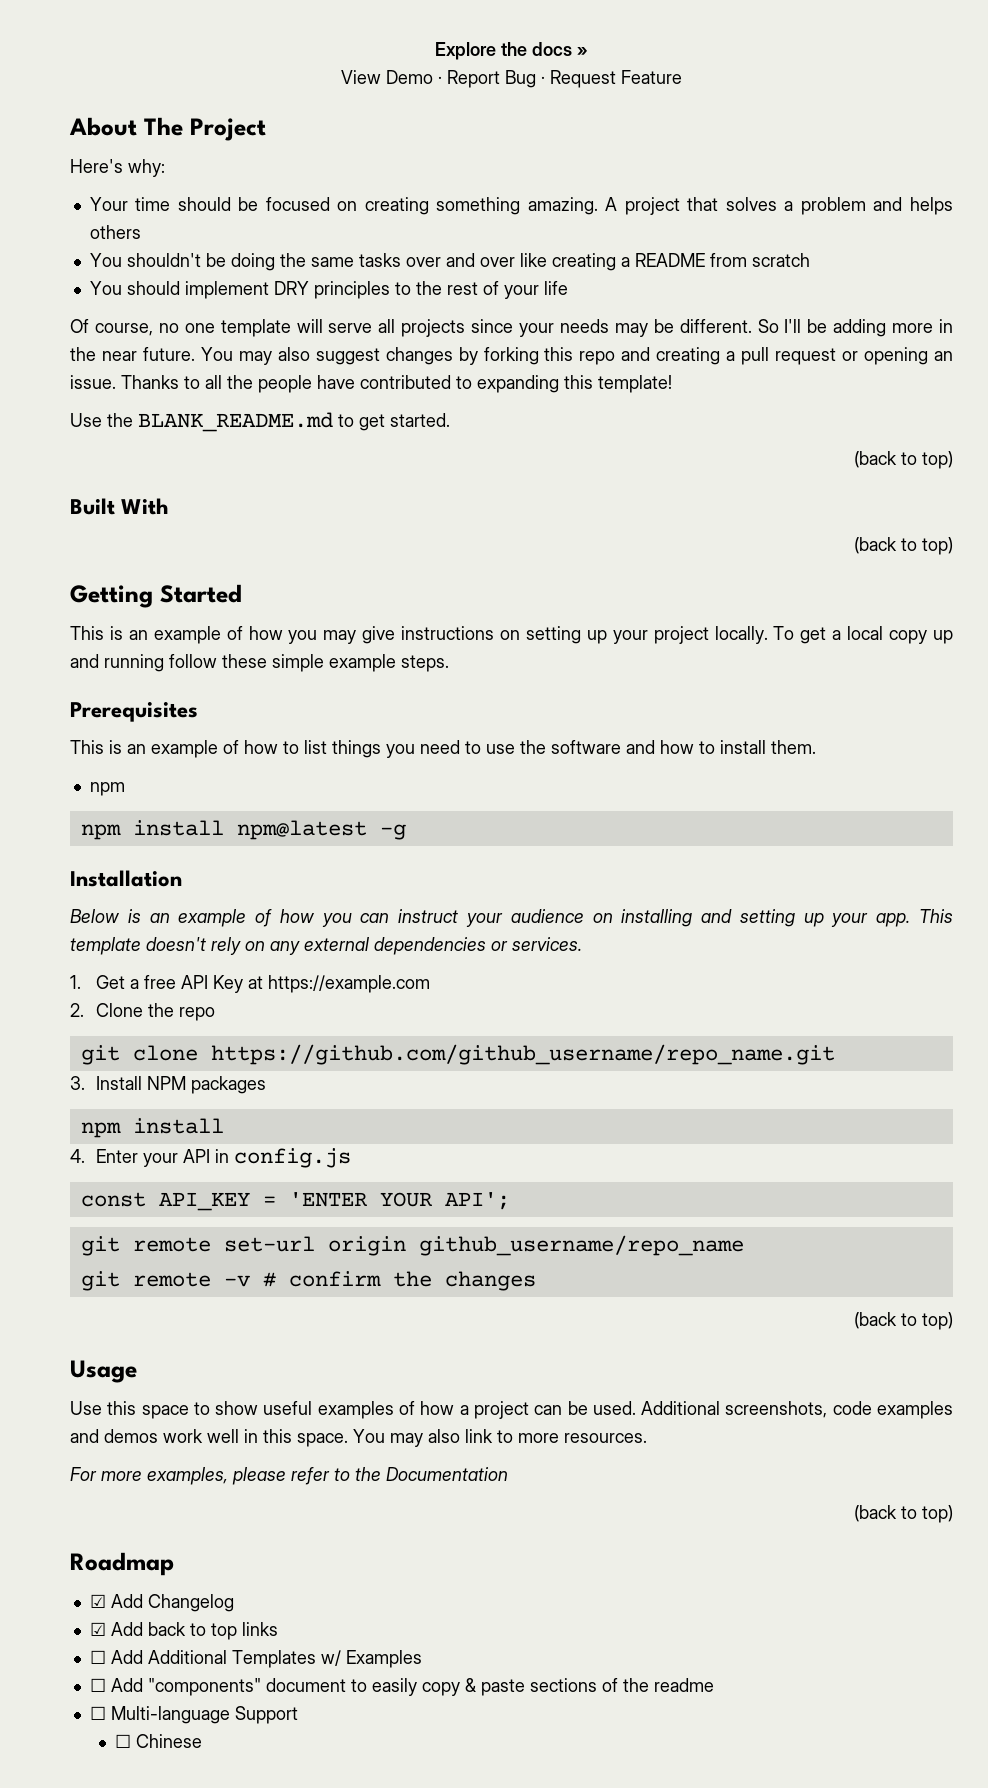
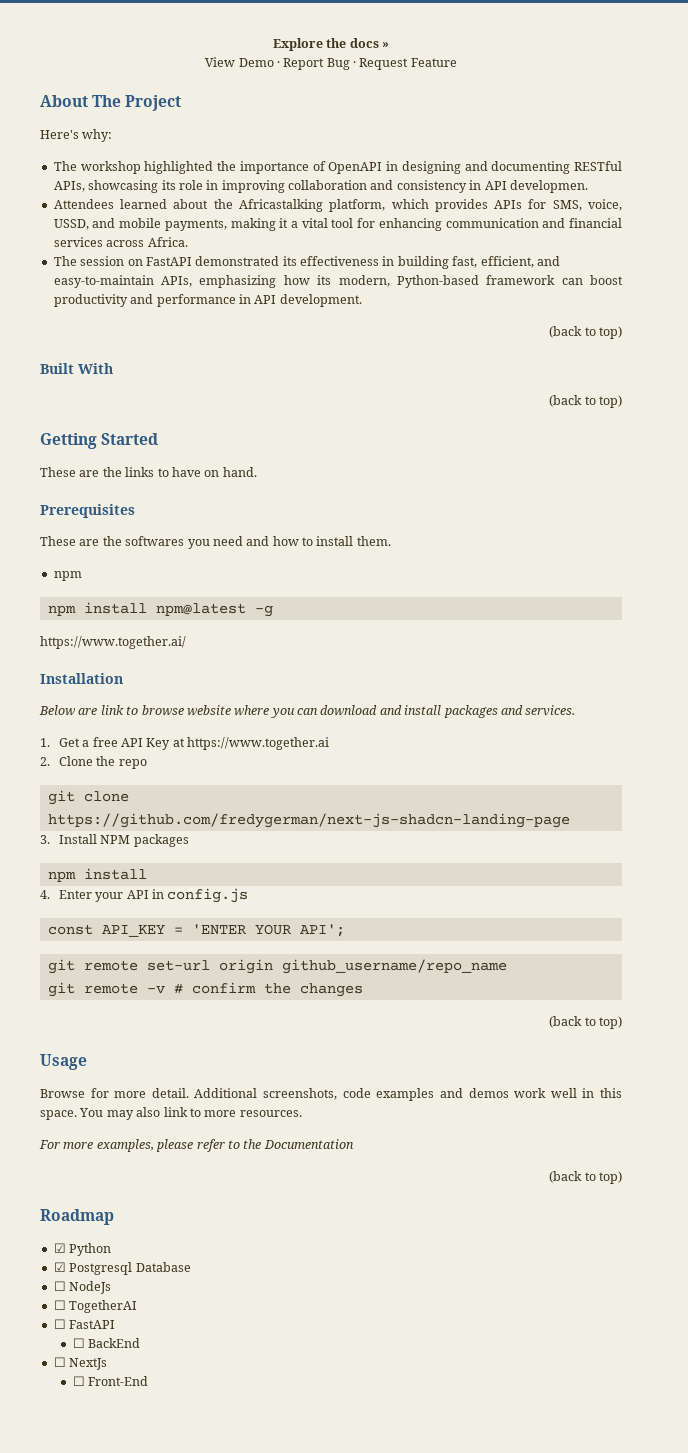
[89,197,954,215] [89,225,141,239] [89,253,810,271] [89,281,568,299] [70,319,953,337] [70,347,953,365] [70,375,672,393] [70,412,450,432] Your time should be focused on creating something amazing. A project that solves a problem and helps others // You shouldn't be doing the same tasks over and over like creating a README from scratch // You should implement DRY principles to the rest of your life // Of course, no one template will serve all projects since your needs may be different. So I'll be adding more in the near future. You may also suggest changes by forking this repo and creating a pull request or opening an issue. Thanks to all the people have contributed to expanding this template! // Use the BLANK_README.md to get started. -> [53,161,622,174] [53,180,588,193] [53,199,622,212] [53,218,622,231] [53,237,188,247] [53,256,560,269] [53,275,623,288] [53,294,362,307] The workshop highlighted the importance of OpenAPI in designing and documenting RESTful APIs, showcasing its role in improving collaboration and consistency in API developmen. // Attendees learned about the Africastalking platform, which provides APIs for SMS, voice, USSD, and mobile payments, making it a vital tool for enhancing communication and financial services across Africa. // The session on FastAPI demonstrated its effectiveness in building fast, efficient, and easy-to-maintain APIs, emphasizing how its modern, Python-based framework can boost productivity and performance in API development.
[70,626,954,644] [70,654,449,672] [70,702,198,722] [70,740,621,758] This is an example of how you may give instructions on setting up your project locally. To get a local copy up and running follow these simple example steps. // Prerequisites // This is an example of how to list things you need to use the software -> [40,467,257,477] [40,504,135,518] [40,536,243,549] These are the links to have on hand. // Prerequisites // These are the softwares you need
(406, 832) none -> [40,636,186,649] // https://www.together.ai/
[127,909,954,927] [70,937,508,955] is an example of how you can instruct your audience on installing and setting up your app. This template doesn't rely on any external dependencies or -> [78,705,523,718] are link to browse website where you can download and install packages and
[267,975,430,993] https://example.com -> [187,737,330,750] https://www.together.ai
[210,1044,835,1065] https://github.com/github_username/repo_name.git -> [47,813,570,828] https://github.com/fredygerman/next-js-shadcn-landing-page
[70,1401,636,1419] Use this space to show useful examples of how a project can be used. -> [40,1088,189,1098] Browse for more detail.
[110,1594,234,1612] [89,1622,278,1640] [89,1650,422,1668] [89,1678,714,1696] [89,1706,298,1724] [115,1734,203,1748] Add Changelog // ☑ Add back to top links // ☐ Add Additional Templates w/ Examples // ☐ Add "components" document to easily copy & paste sections of the readme // ☐ Multi-language Support // ☐ Chinese -> [69,1243,112,1256] [53,1262,191,1275] [53,1281,112,1294] [53,1300,138,1313] [53,1319,116,1329] [72,1338,140,1348] [53,1357,108,1370] [72,1376,148,1386] Python // ☑ Postgresql Database // ☐ NodeJs // ☐ TogetherAI // ☐ FastAPI // ☐ BackEnd // ☐ NextJs // ☐ Front-End

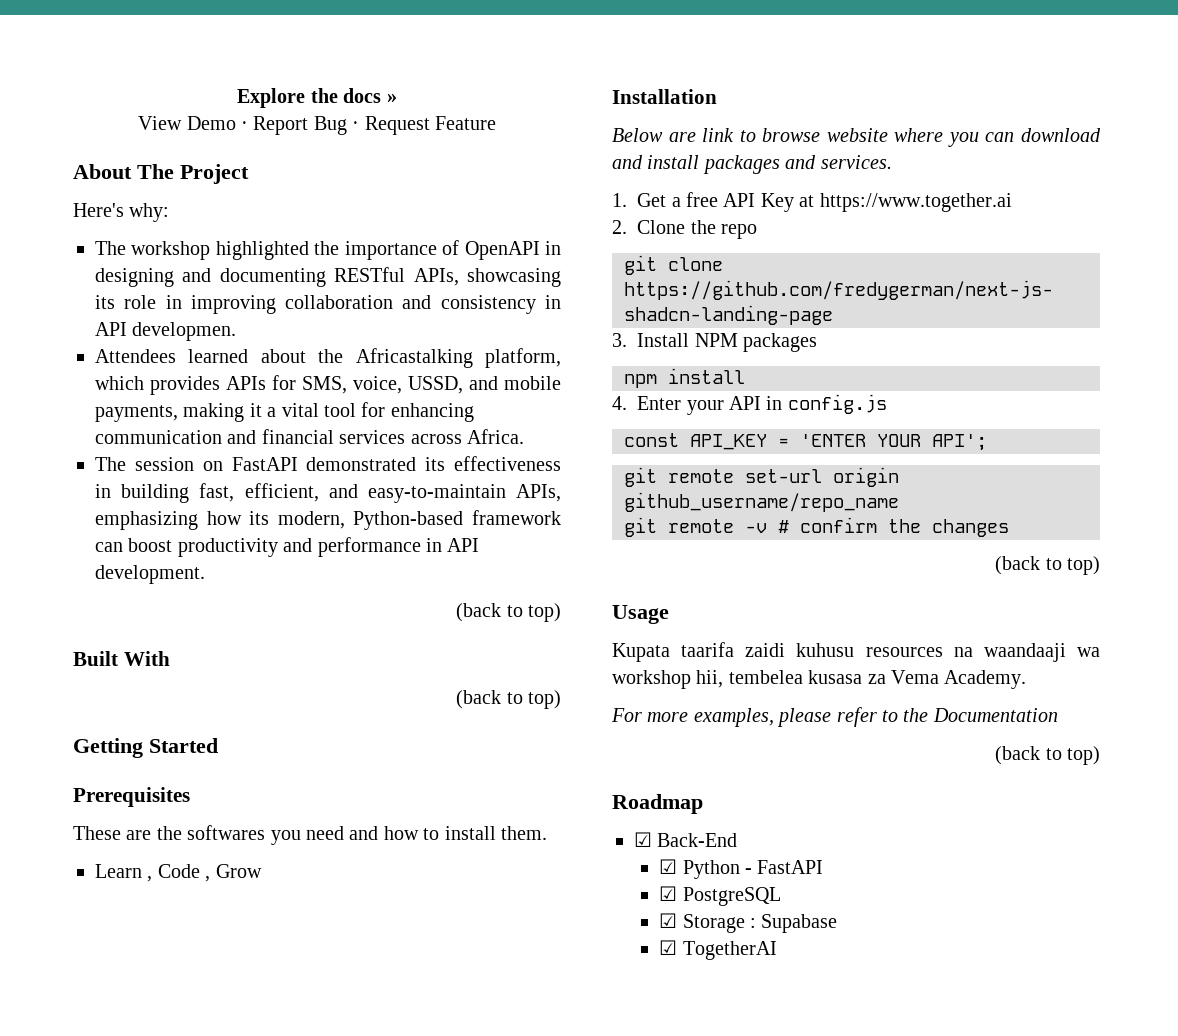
[40,467,257,477] // These are the links to have on hand. -> (218, 745) none
[53,571,82,581] [47,602,273,617] [40,636,186,649] npm // npm install npm@latest -g // https://www.together.ai/ -> [95,864,262,882] Learn , Code , Grow
[40,1088,623,1101] [40,1107,302,1120] Browse for more detail. Additional screenshots, code examples and demos work well in this space. You may also link to more resources. -> [612,642,1100,662] [612,670,1027,689] Kupata taarifa zaidi kuhusu resources na waandaaji wa workshop hii, tembelea kusasa za Vema Academy.
[69,1243,112,1256] [53,1262,191,1275] [53,1281,112,1294] [53,1300,138,1313] [53,1319,116,1329] [72,1338,140,1348] [53,1357,108,1370] [72,1376,148,1386] Python // ☑ Postgresql Database // ☐ NodeJs // ☐ TogetherAI // ☐ FastAPI // ☐ BackEnd // ☐ NextJs // ☐ Front-End -> [657,833,738,847] [659,859,824,879] [659,886,781,906] [659,913,838,933] [659,940,777,960] Back-End // ☑ Python - FastAPI // ☑ PostgreSQL // ☑ Storage : Supabase // ☑ TogetherAI

